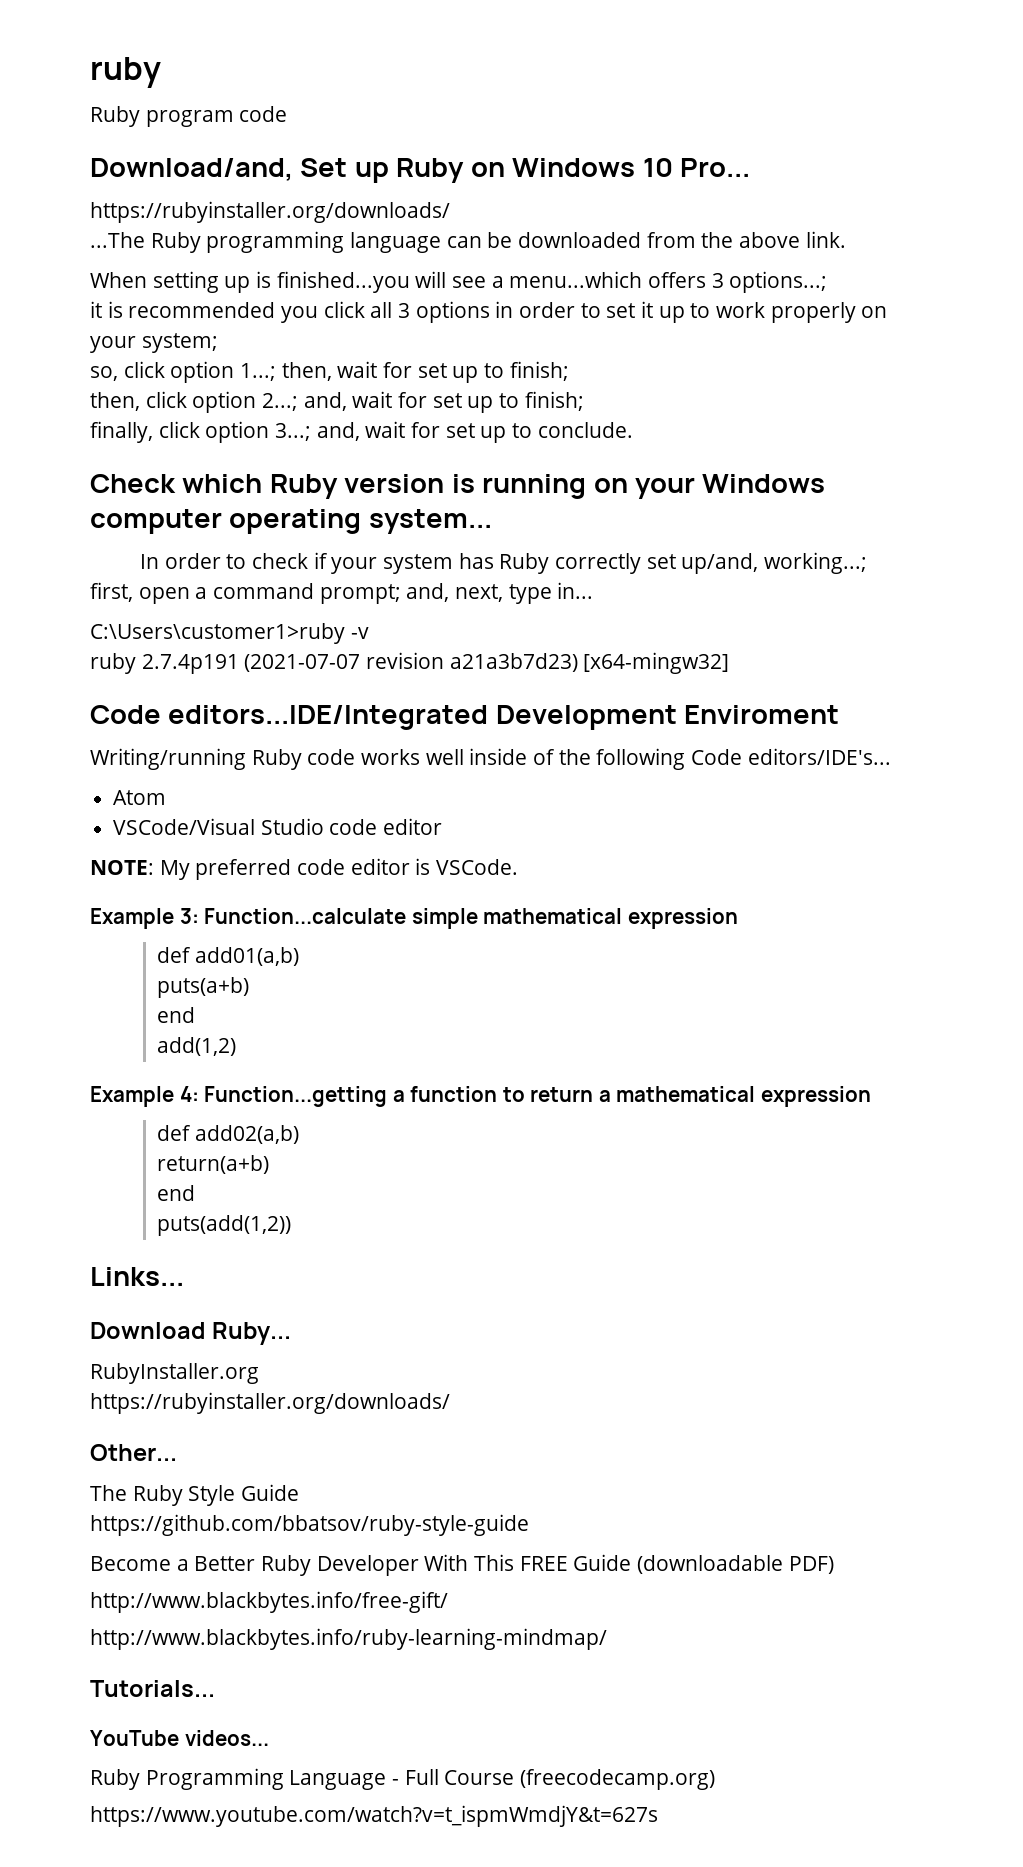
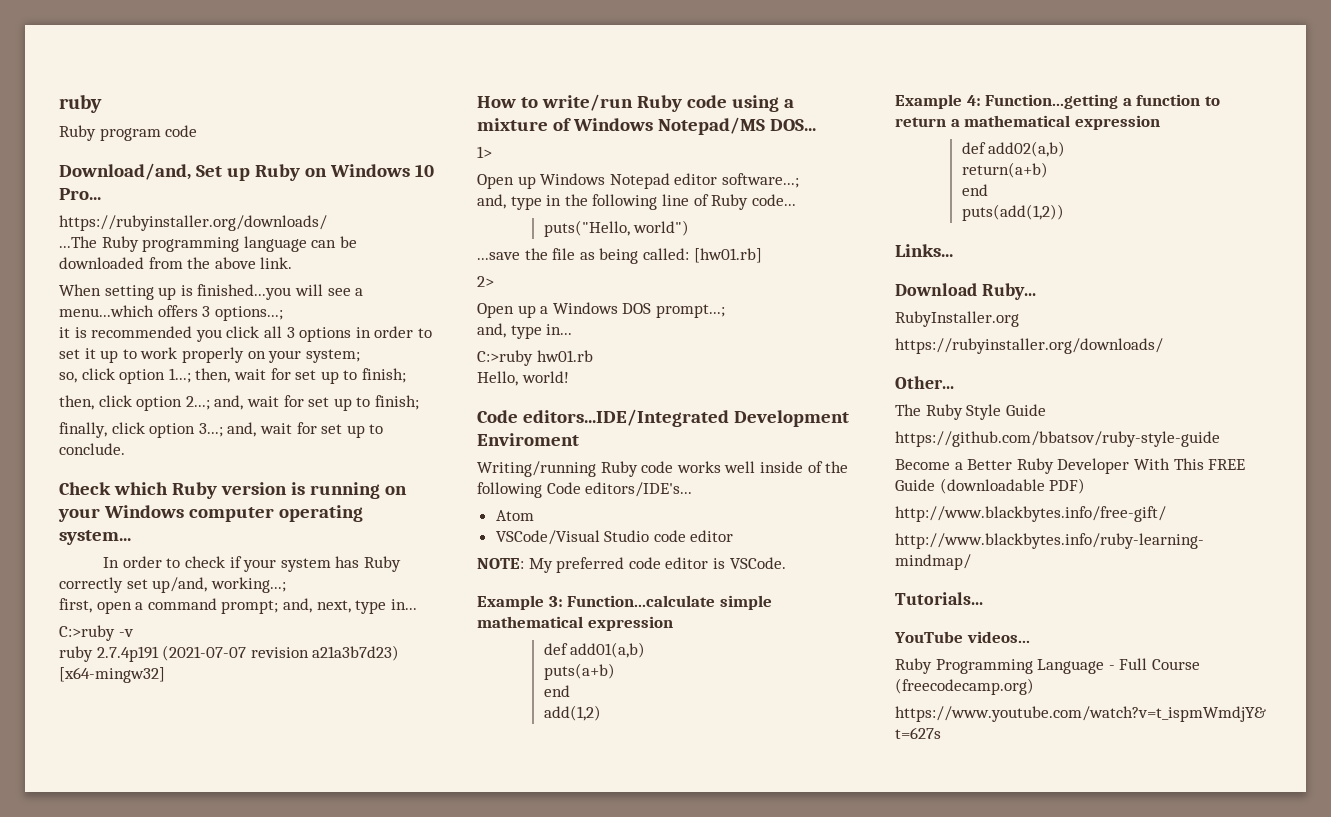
[90,623,345,644] C:\Users\customer1>ruby -> [59,625,115,641] C:>ruby
(730, 663) none -> [477,94,794,112] [477,117,816,135] [477,146,492,158] [477,173,799,189] [477,194,796,210] [543,220,690,237] [477,248,762,264] [477,276,494,287] [477,302,725,318] [477,323,573,339] [477,350,593,366] [477,371,569,386] // How to write/run Ruby code using a mixture of Windows Notepad/MS DOS... // 1> // Open up Windows Notepad editor software...; // and, type in the following line of Ruby code... // puts("Hello, world") // ...save the file as being called: [hw01.rb] // 2> // Open up a Windows DOS prompt...; // and, type in... // C:>ruby hw01.rb // Hello, world!

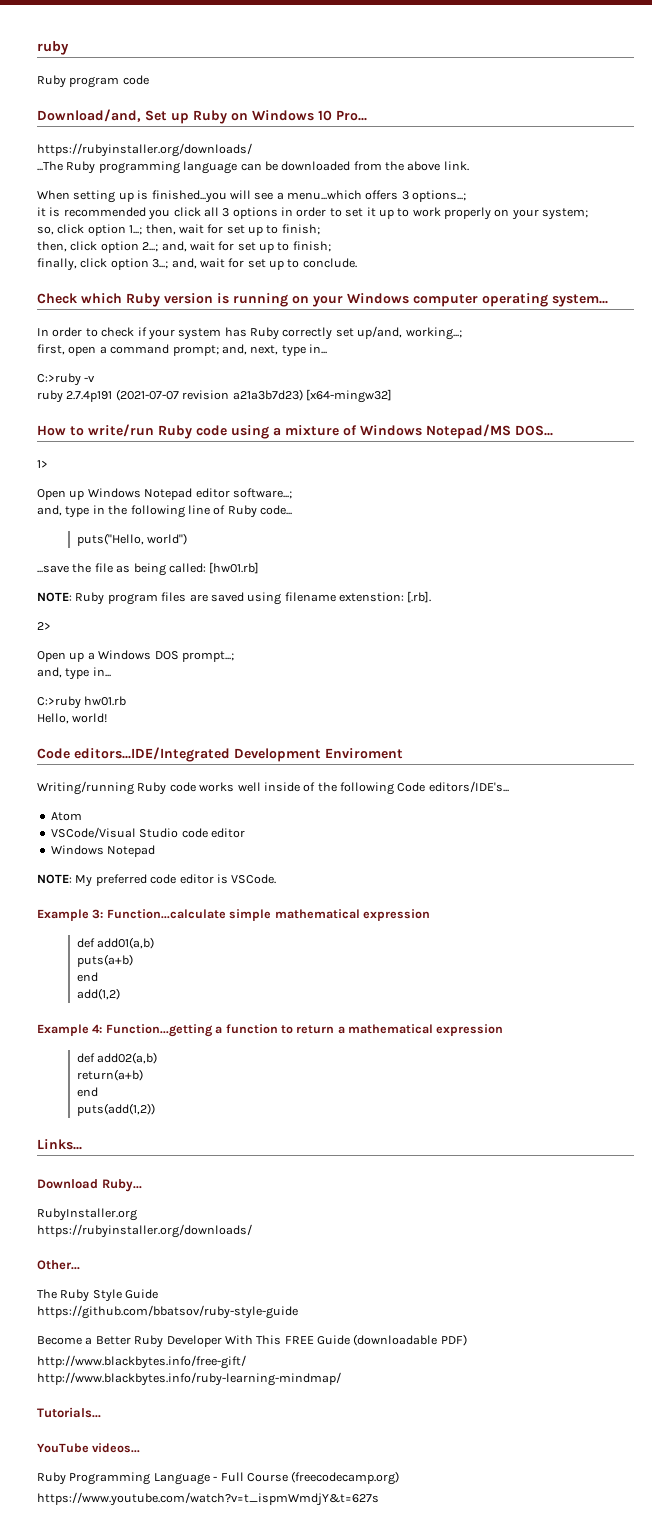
(762, 255) none -> [37,591,432,605] // NOTE: Ruby program files are saved using filename extenstion: [.rb].
(734, 536) none -> [50,845,156,857] // Windows Notepad

